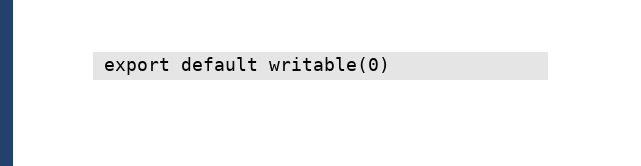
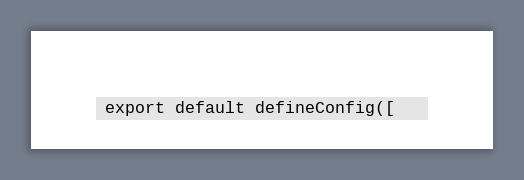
[269,57,391,73] writable(0) -> [255,101,396,116] defineConfig([

